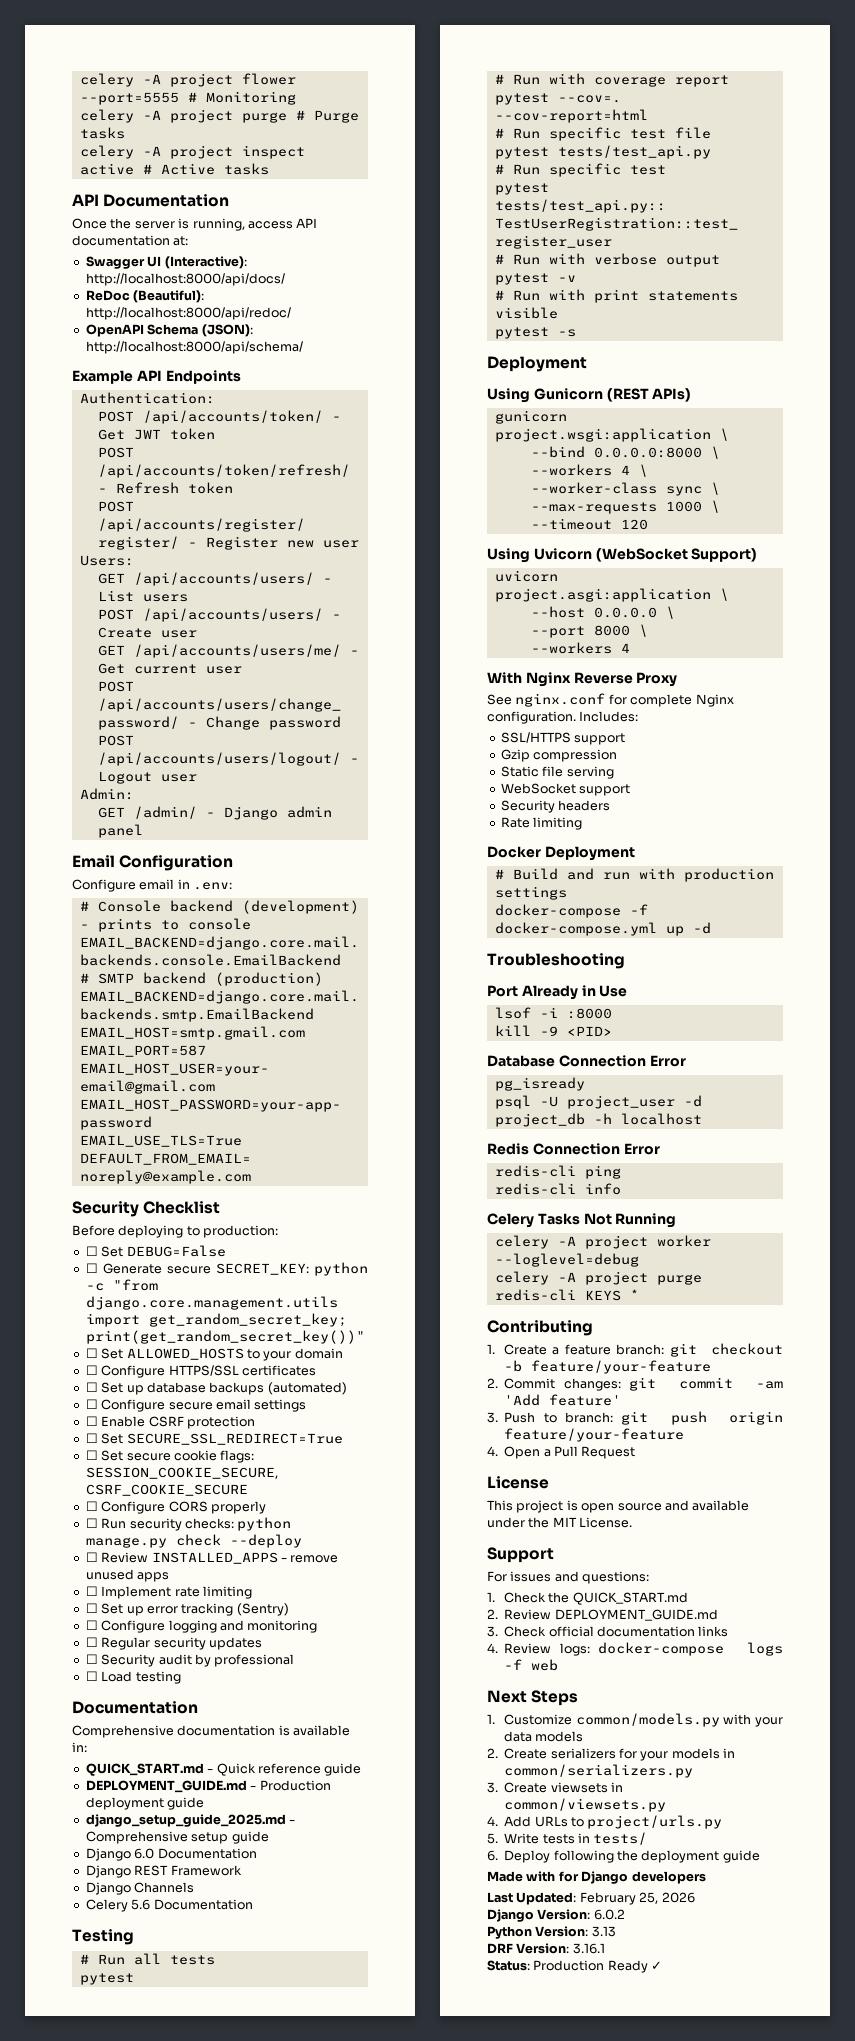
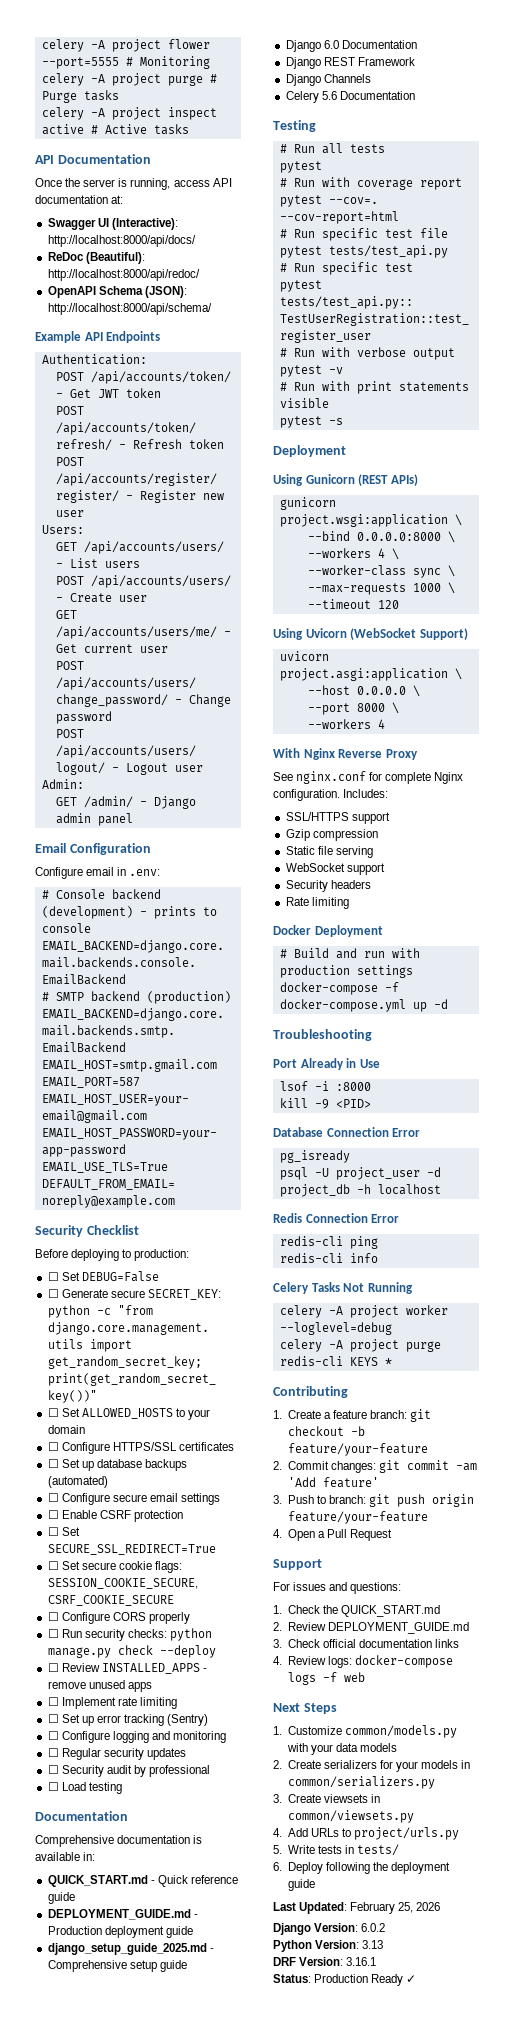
[487,1476,549,1489] [487,1500,750,1513] [487,1517,633,1528] // License // This project is open source and available under the MIT License. -> (393, 1535) none
[487,1871,706,1884] // Made with for Django developers -> (315, 1885) none

